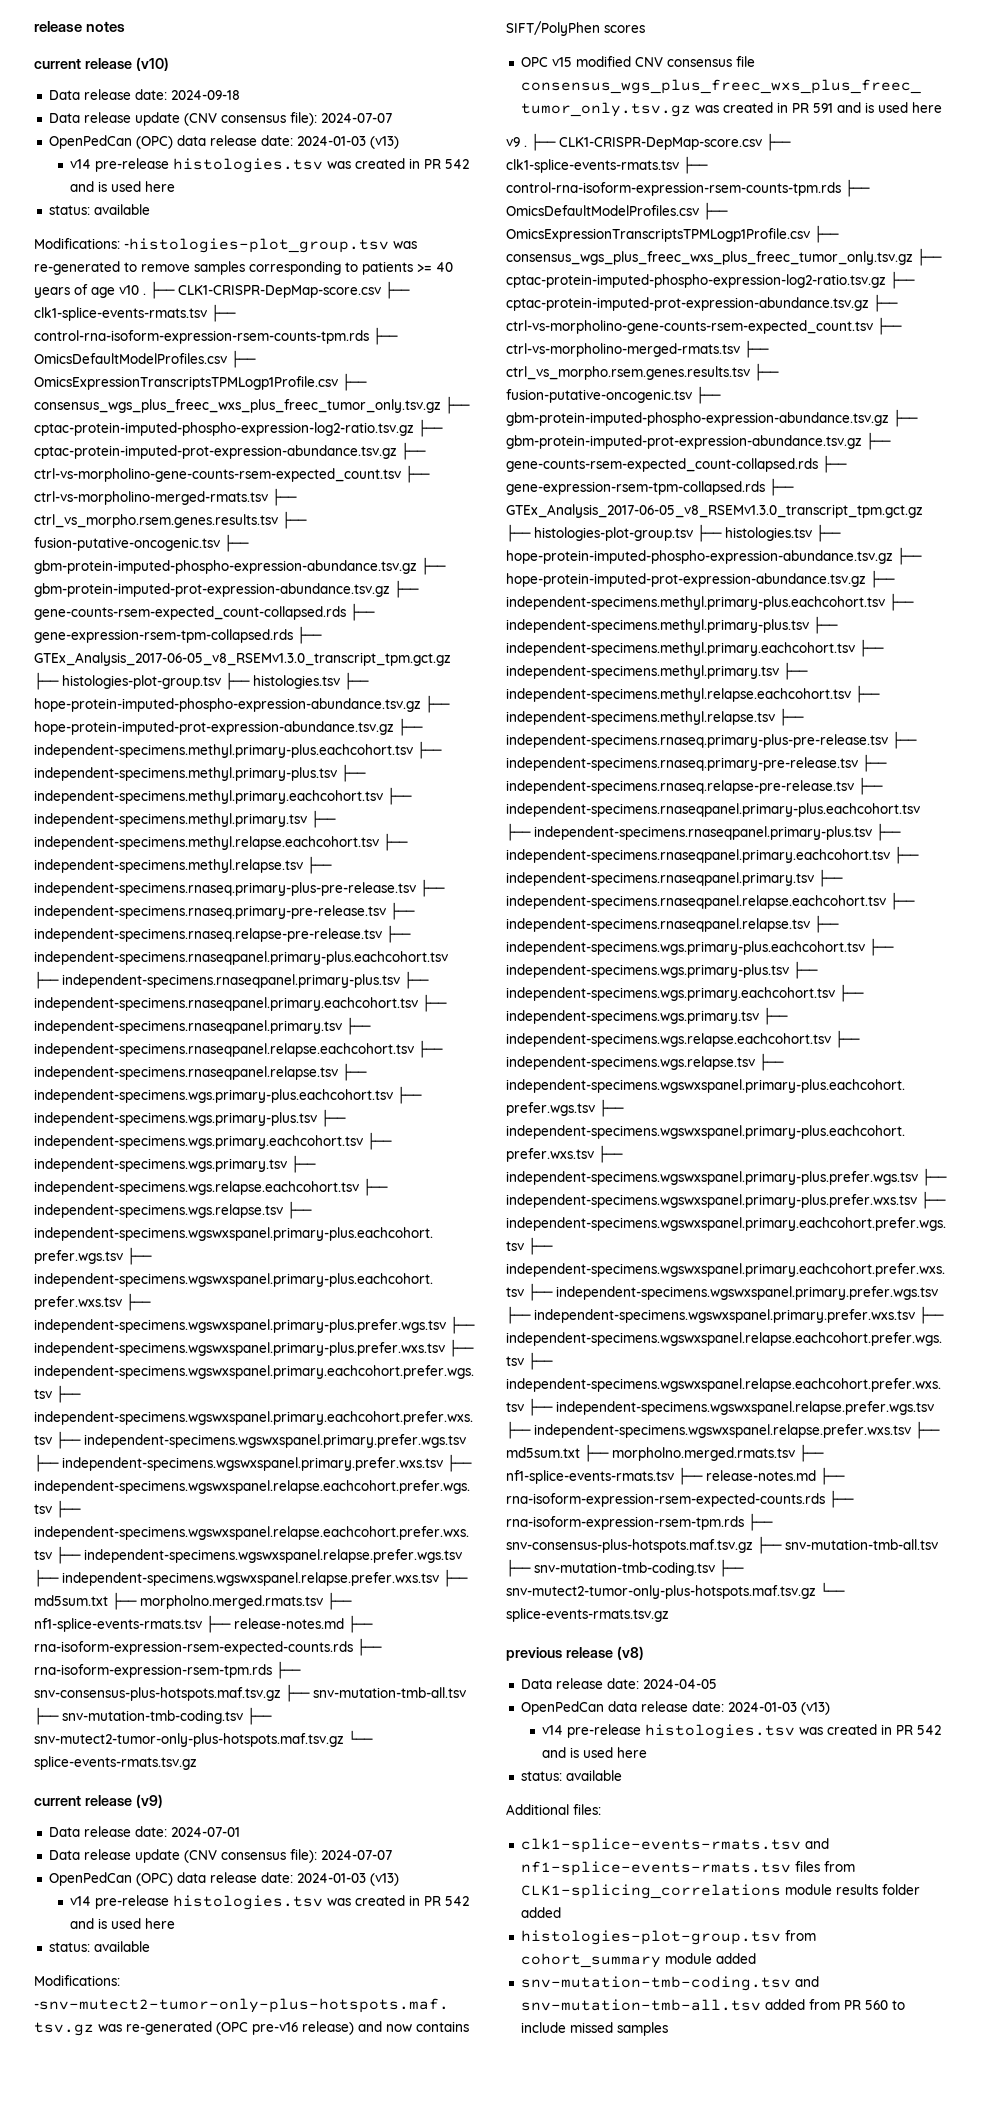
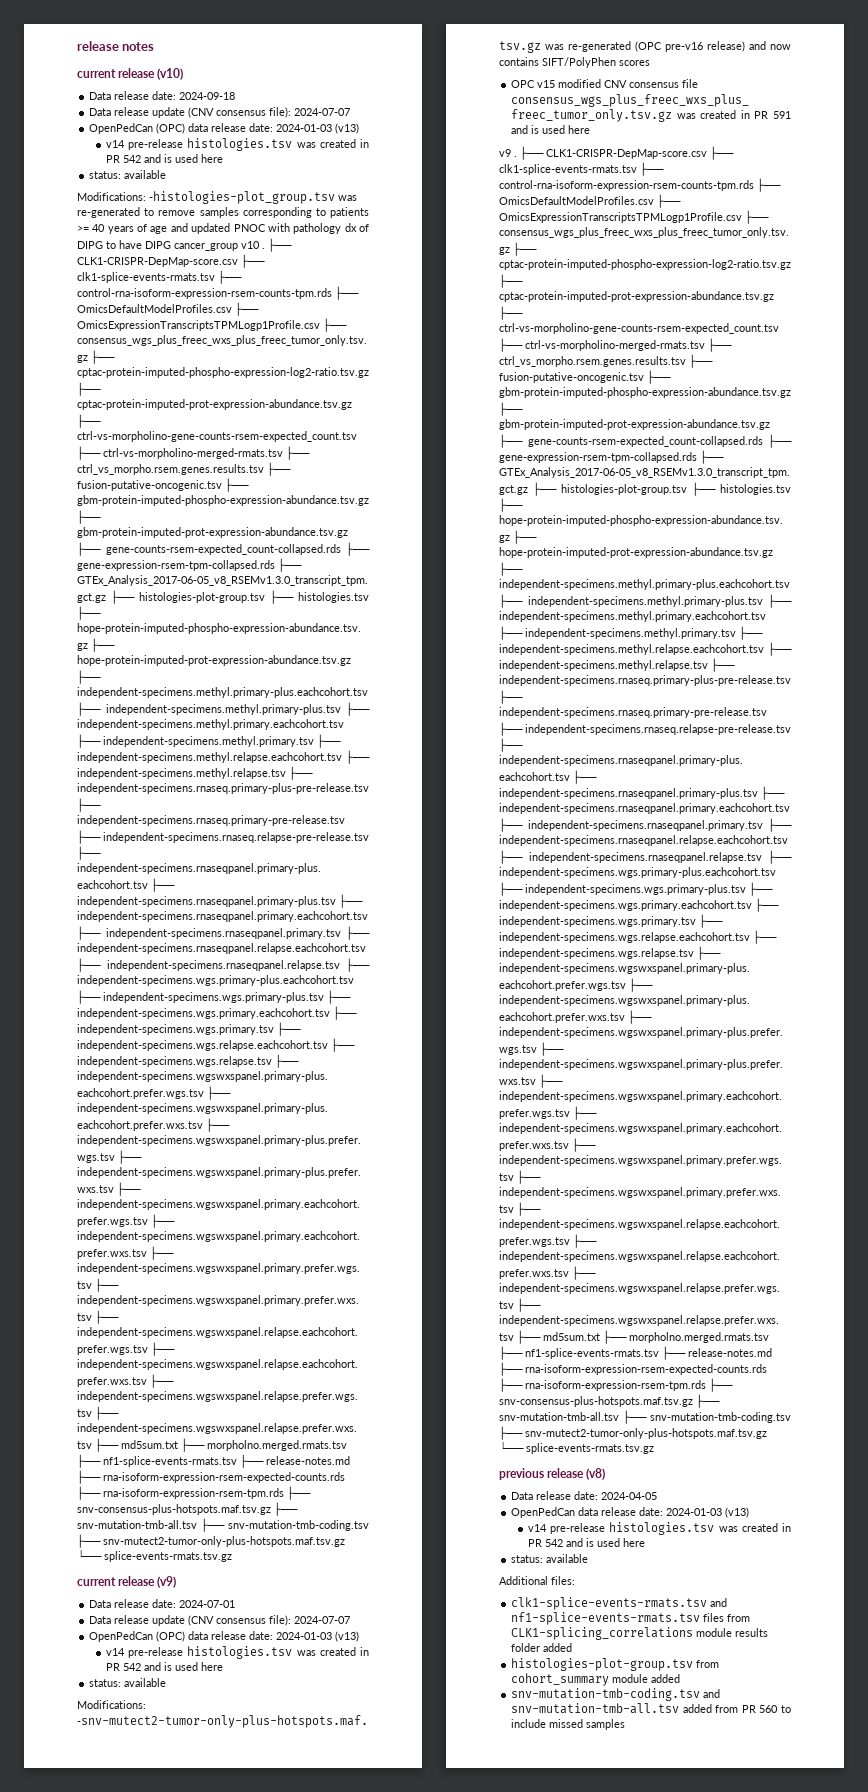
(115, 292) none -> [170,223,370,234] [77,240,238,251] and updated PNOC with pathology dx of DIPG to have DIPG cancer_group

